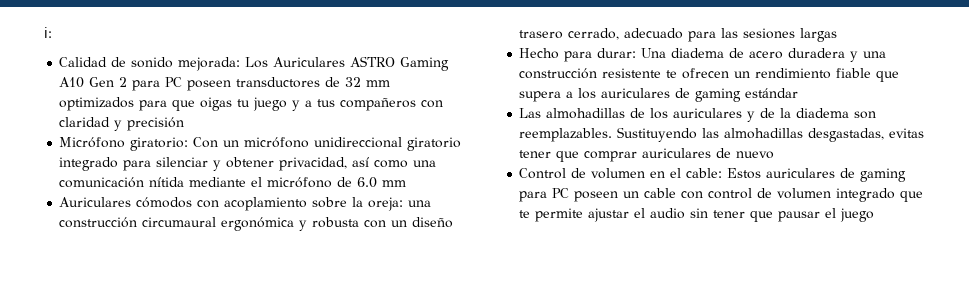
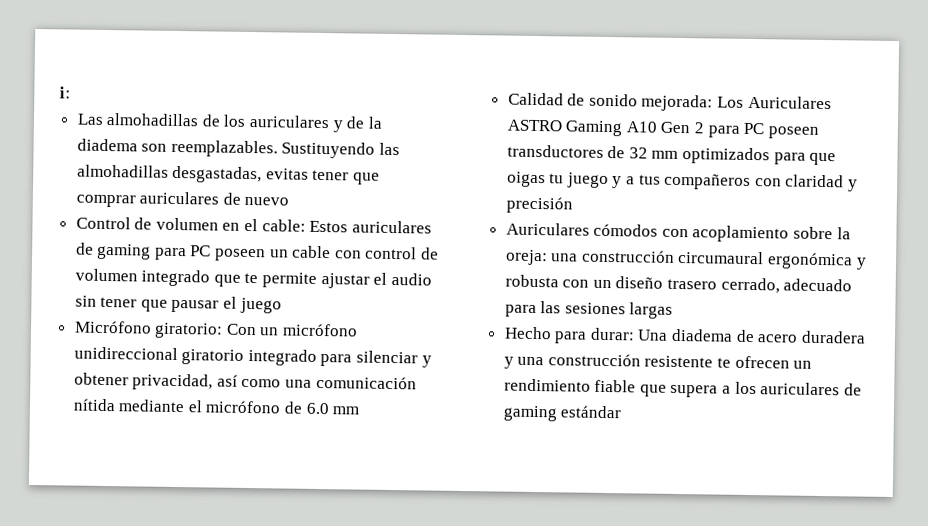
[59,56,450,71] [59,77,391,91] [59,97,444,111] [59,117,185,131] [59,137,462,151] [59,157,437,171] [59,177,407,188] [59,197,432,211] [59,217,454,231] [519,28,838,42] [519,48,887,62] [519,68,900,82] [519,88,799,102] // Calidad de sonido mejorada: Los Auriculares ASTRO Gaming A10 Gen 2 para PC poseen transductores de 32 mm optimizados para que oigas tu juego y a tus compañeros con claridad y precisión // Micrófono giratorio: Con un micrófono unidireccional giratorio integrado para silenciar y obtener privacidad, así como una comunicación nítida mediante el micrófono de 6.0 mm // Auriculares cómodos con acoplamiento sobre la oreja: una construcción circumaural ergonómica y robusta con un diseño trasero cerrado, adecuado para las sesiones largas // Hecho para durar: Una diadema de acero duradera y una construcción resistente te ofrecen un rendimiento fiable que supera a los auriculares de gaming estándar -> (71, 92) none
(875, 215) none -> [73,320,359,339] [73,346,432,368] [73,372,417,391] [72,398,360,415] [507,92,832,112] [506,119,819,139] [506,144,837,166] [506,171,859,192] [505,196,573,214] [505,222,851,243] [504,249,867,270] [504,274,853,294] [504,301,674,319] [503,326,866,344] [503,353,813,369] [503,378,862,398] [502,405,623,422] // Micrófono giratorio: Con un micrófono unidireccional giratorio integrado para silenciar y obtener privacidad, así como una comunicación nítida mediante el micrófono de 6.0 mm // Calidad de sonido mejorada: Los Auriculares ASTRO Gaming A10 Gen 2 para PC poseen transductores de 32 mm optimizados para que oigas tu juego y a tus compañeros con claridad y precisión // Auriculares cómodos con acoplamiento sobre la oreja: una construcción circumaural ergonómica y robusta con un diseño trasero cerrado, adecuado para las sesiones largas // Hecho para durar: Una diadema de acero duradera y una construcción resistente te ofrecen un rendimiento fiable que supera a los auriculares de gaming estándar

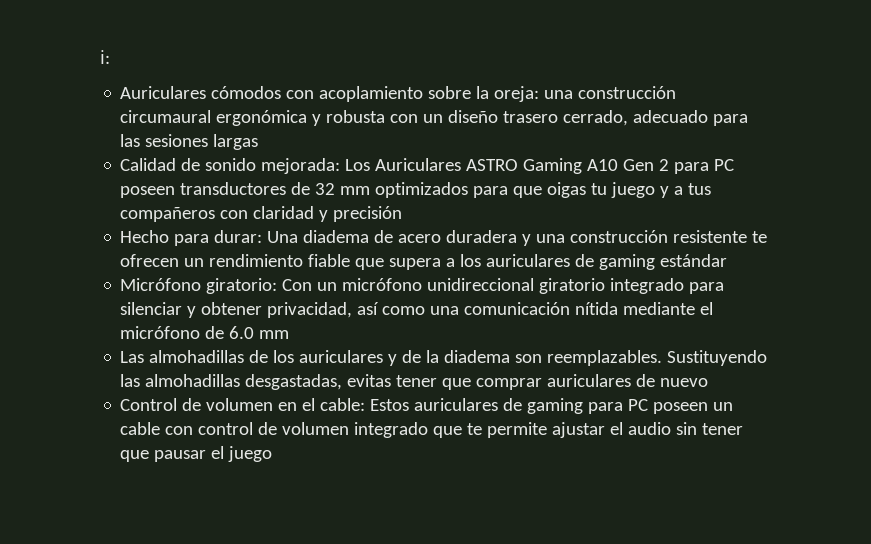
(71, 92) none -> [120,86,677,102] [120,110,749,126] [120,134,259,150] [120,158,735,174] [120,182,712,198] [120,206,403,222] [120,230,768,246] [120,254,728,270] [120,278,725,294] [120,302,714,318] [120,326,290,339] // Auriculares cómodos con acoplamiento sobre la oreja: una construcción circumaural ergonómica y robusta con un diseño trasero cerrado, adecuado para las sesiones largas // Calidad de sonido mejorada: Los Auriculares ASTRO Gaming A10 Gen 2 para PC poseen transductores de 32 mm optimizados para que oigas tu juego y a tus compañeros con claridad y precisión // Hecho para durar: Una diadema de acero duradera y una construcción resistente te ofrecen un rendimiento fiable que supera a los auriculares de gaming estándar // Micrófono giratorio: Con un micrófono unidireccional giratorio integrado para silenciar y obtener privacidad, así como una comunicación nítida mediante el micrófono de 6.0 mm
[73,320,359,339] [73,346,432,368] [73,372,417,391] [72,398,360,415] [507,92,832,112] [506,119,819,139] [506,144,837,166] [506,171,859,192] [505,196,573,214] [505,222,851,243] [504,249,867,270] [504,274,853,294] [504,301,674,319] [503,326,866,344] [503,353,813,369] [503,378,862,398] [502,405,623,422] // Micrófono giratorio: Con un micrófono unidireccional giratorio integrado para silenciar y obtener privacidad, así como una comunicación nítida mediante el micrófono de 6.0 mm // Calidad de sonido mejorada: Los Auriculares ASTRO Gaming A10 Gen 2 para PC poseen transductores de 32 mm optimizados para que oigas tu juego y a tus compañeros con claridad y precisión // Auriculares cómodos con acoplamiento sobre la oreja: una construcción circumaural ergonómica y robusta con un diseño trasero cerrado, adecuado para las sesiones largas // Hecho para durar: Una diadema de acero duradera y una construcción resistente te ofrecen un rendimiento fiable que supera a los auriculares de gaming estándar -> (273, 454) none

